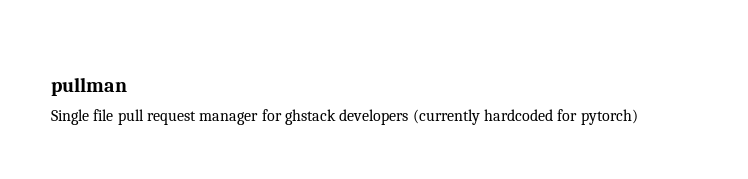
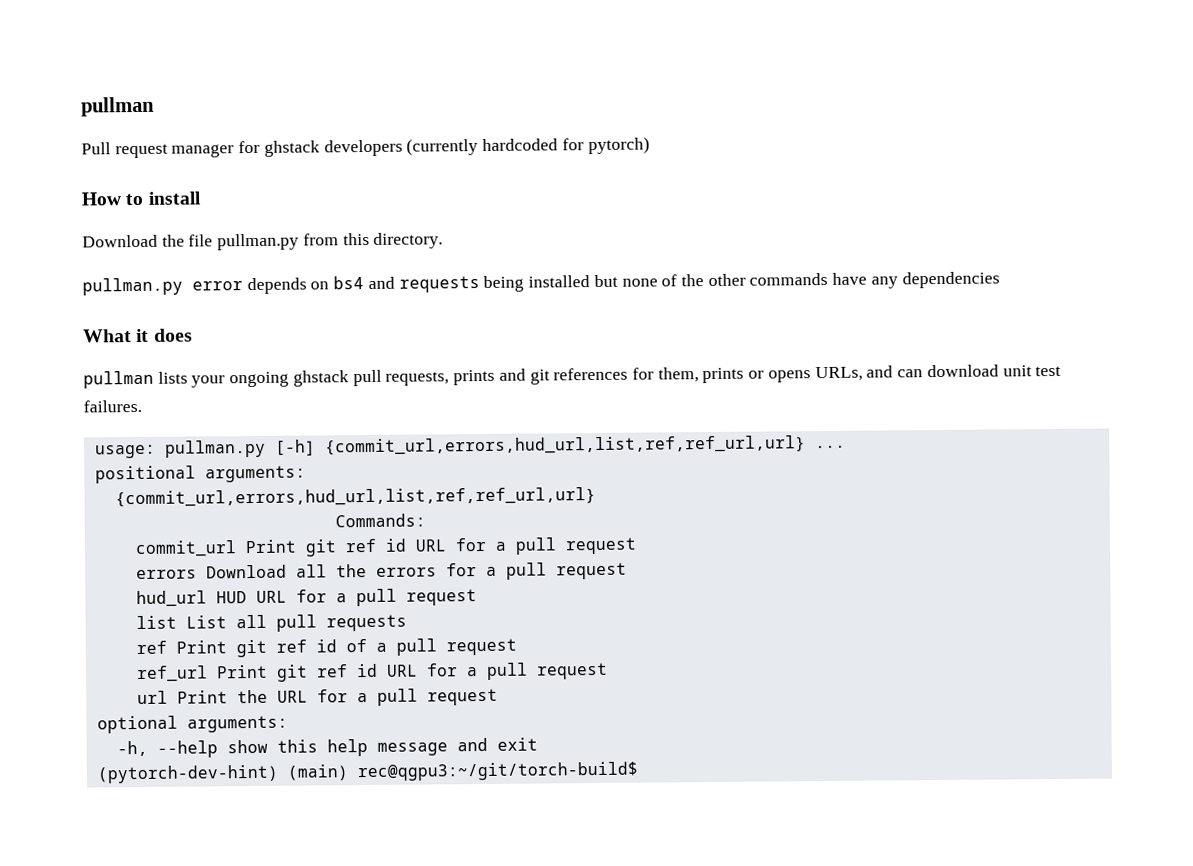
[51,109,144,125] Single file pull -> [81,142,111,155] Pull
(638, 117) none -> [81,191,201,206] [82,232,444,251] [82,271,1000,296] [83,328,193,343] [83,364,1062,389] [83,399,142,413] [94,435,846,459] [94,465,306,484] [114,487,596,508] [334,513,426,528] [134,537,637,558] [135,562,627,580] [135,588,477,608] [135,614,407,632] [135,638,517,658] [136,662,608,683] [136,688,498,706] [96,715,288,734] [116,737,538,758] [96,761,639,784] // How to install // Download the file pullman.py from this directory. // pullman.py error depends on bs4 and requests being installed but none of the other commands have any dependencies // What it does // pullman lists your ongoing ghstack pull requests, prints and git references for them, prints or opens URLs, and can download unit test failures. // usage: pullman.py [-h] {commit_url,errors,hud_url,list,ref,ref_url,url} ... // positional arguments: // {commit_url,errors,hud_url,list,ref,ref_url,url} // Commands: // commit_url Print git ref id URL for a pull request // errors Download all the errors for a pull request // hud_url HUD URL for a pull request // list List all pull requests // ref Print git ref id of a pull request // ref_url Print git ref id URL for a pull request // url Print the URL for a pull request // optional arguments: // -h, --help show this help message and exit // (pytorch-dev-hint) (main) rec@qgpu3:~/git/torch-build$

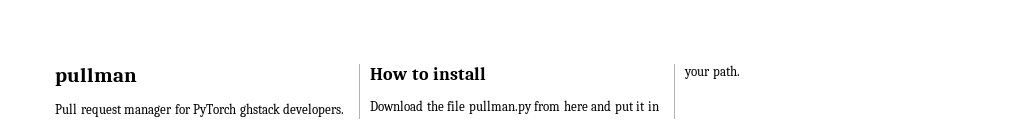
[263,136,650,157] ghstack developers (currently hardcoded for pytorch) -> [193,103,345,117] PyTorch ghstack developers.
[342,232,444,249] [82,271,1000,296] [83,328,193,343] [83,364,1062,389] [83,399,142,413] [94,435,846,459] [94,465,306,484] [114,487,596,508] [334,513,426,528] [134,537,637,558] [135,562,627,580] [135,588,477,608] [135,614,407,632] [135,638,517,658] [136,662,608,683] [136,688,498,706] [96,715,288,734] [116,737,538,758] [96,761,639,784] this directory. // pullman.py error depends on bs4 and requests being installed but none of the other commands have any dependencies // What it does // pullman lists your ongoing ghstack pull requests, prints and git references for them, prints or opens URLs, and can download unit test failures. // usage: pullman.py [-h] {commit_url,errors,hud_url,list,ref,ref_url,url} ... // positional arguments: // {commit_url,errors,hud_url,list,ref,ref_url,url} // Commands: // commit_url Print git ref id URL for a pull request // errors Download all the errors for a pull request // hud_url HUD URL for a pull request // list List all pull requests // ref Print git ref id of a pull request // ref_url Print git ref id URL for a pull request // url Print the URL for a pull request // optional arguments: // -h, --help show this help message and exit // (pytorch-dev-hint) (main) rec@qgpu3:~/git/torch-build$ -> [563,100,659,114] [684,65,740,79] here and put it in your path.

